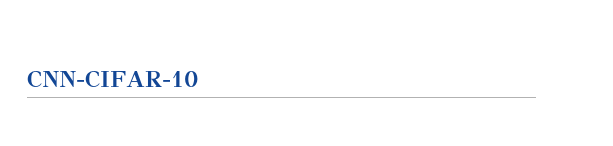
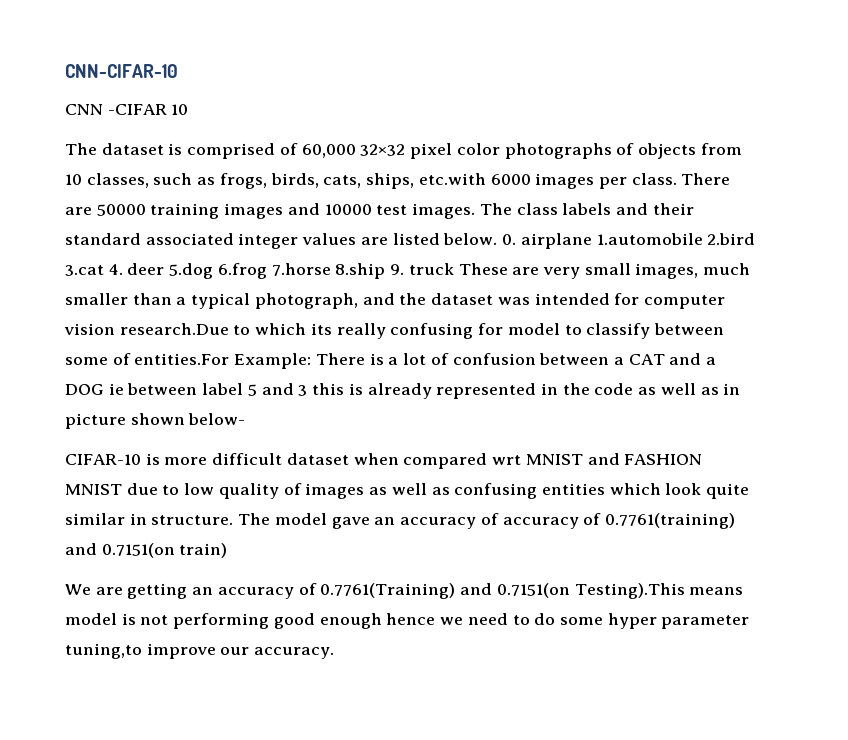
(199, 79) none -> [65,104,189,115] [65,143,742,159] [65,173,731,189] [65,203,694,219] [65,233,756,249] [65,263,751,279] [65,293,725,309] [64,323,724,339] [65,353,717,369] [65,383,741,399] [65,413,246,429] [65,453,703,469] [65,483,750,499] [65,513,735,529] [65,543,228,558] [65,583,744,599] [65,613,750,629] [65,643,335,659] // CNN -CIFAR 10 // The dataset is comprised of 60,000 32×32 pixel color photographs of objects from 10 classes, such as frogs, birds, cats, ships, etc.with 6000 images per class. There are 50000 training images and 10000 test images. The class labels and their standard associated integer values are listed below. 0. airplane 1.automobile 2.bird 3.cat 4. deer 5.dog 6.frog 7.horse 8.ship 9. truck These are very small images, much smaller than a typical photograph, and the dataset was intended for computer vision research.Due to which its really confusing for model to classify between some of entities.For Example: There is a lot of confusion between a CAT and a DOG ie between label 5 and 3 this is already represented in the code as well as in picture shown below- // CIFAR-10 is more difficult dataset when compared wrt MNIST and FASHION MNIST due to low quality of images as well as confusing entities which look quite similar in structure. The model gave an accuracy of accuracy of 0.7761(training) and 0.7151(on train) // We are getting an accuracy of 0.7761(Training) and 0.7151(on Testing).This means model is not performing good enough hence we need to do some hyper parameter tuning,to improve our accuracy.

